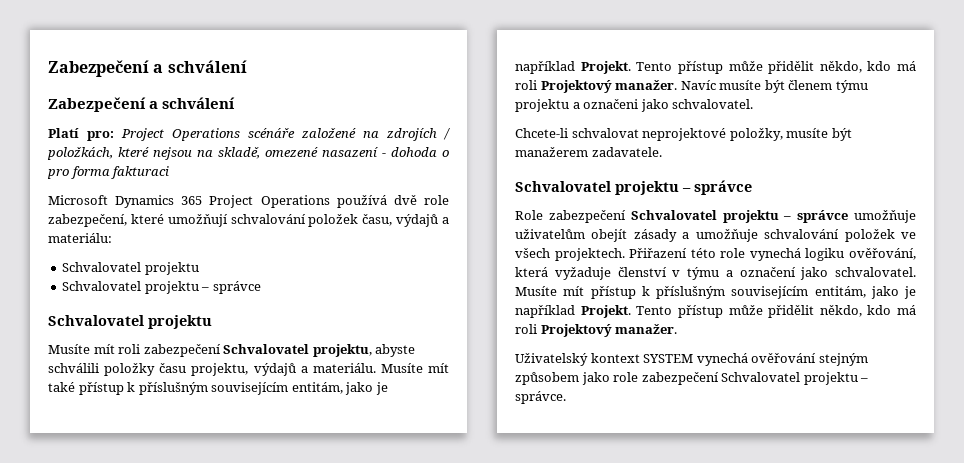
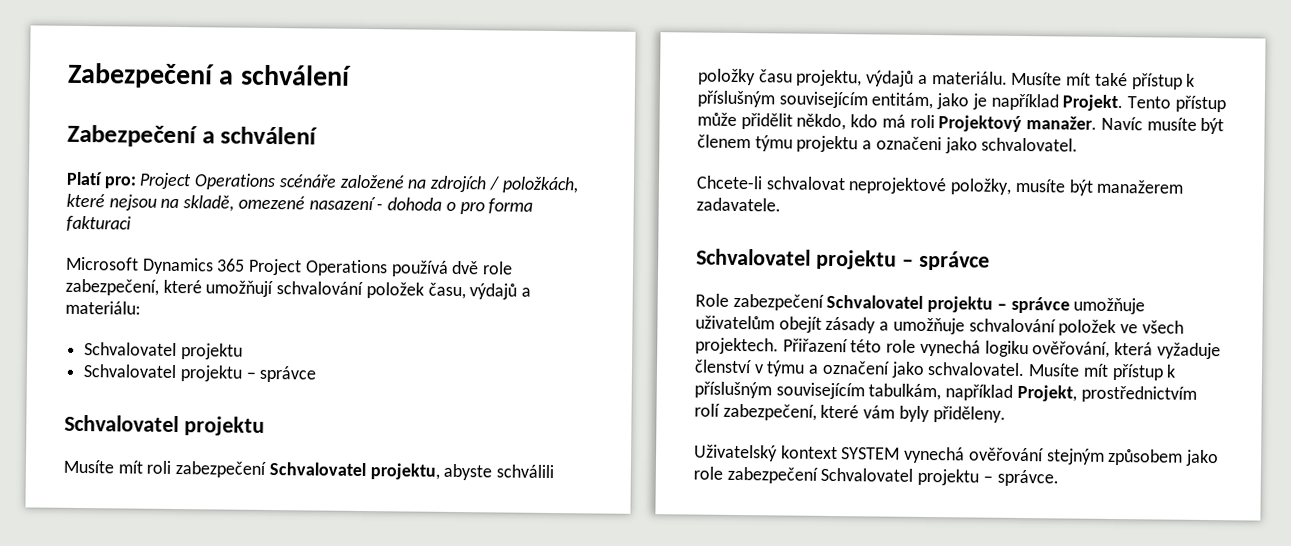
[814,286,916,299] [515,305,916,318] [515,324,678,337] entitám, jako je například Projekt. Tento přístup může přidělit někdo, kdo má roli Projektový manažer. -> [868,383,1197,403] [694,403,1006,423] tabulkám, například Projekt, prostřednictvím rolí zabezpečení, které vám byly přiděleny.

